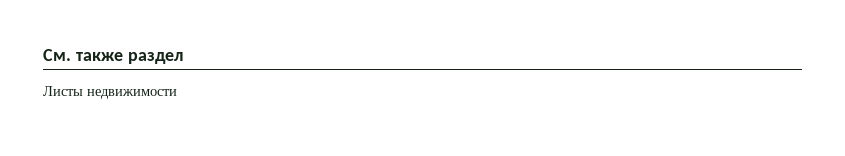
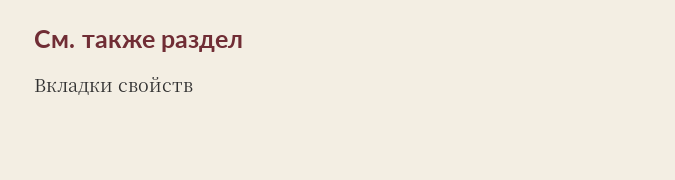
[43,86,177,99] Листы недвижимости -> [34,77,193,95] Вкладки свойств

